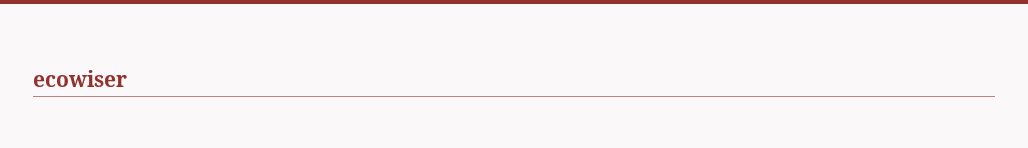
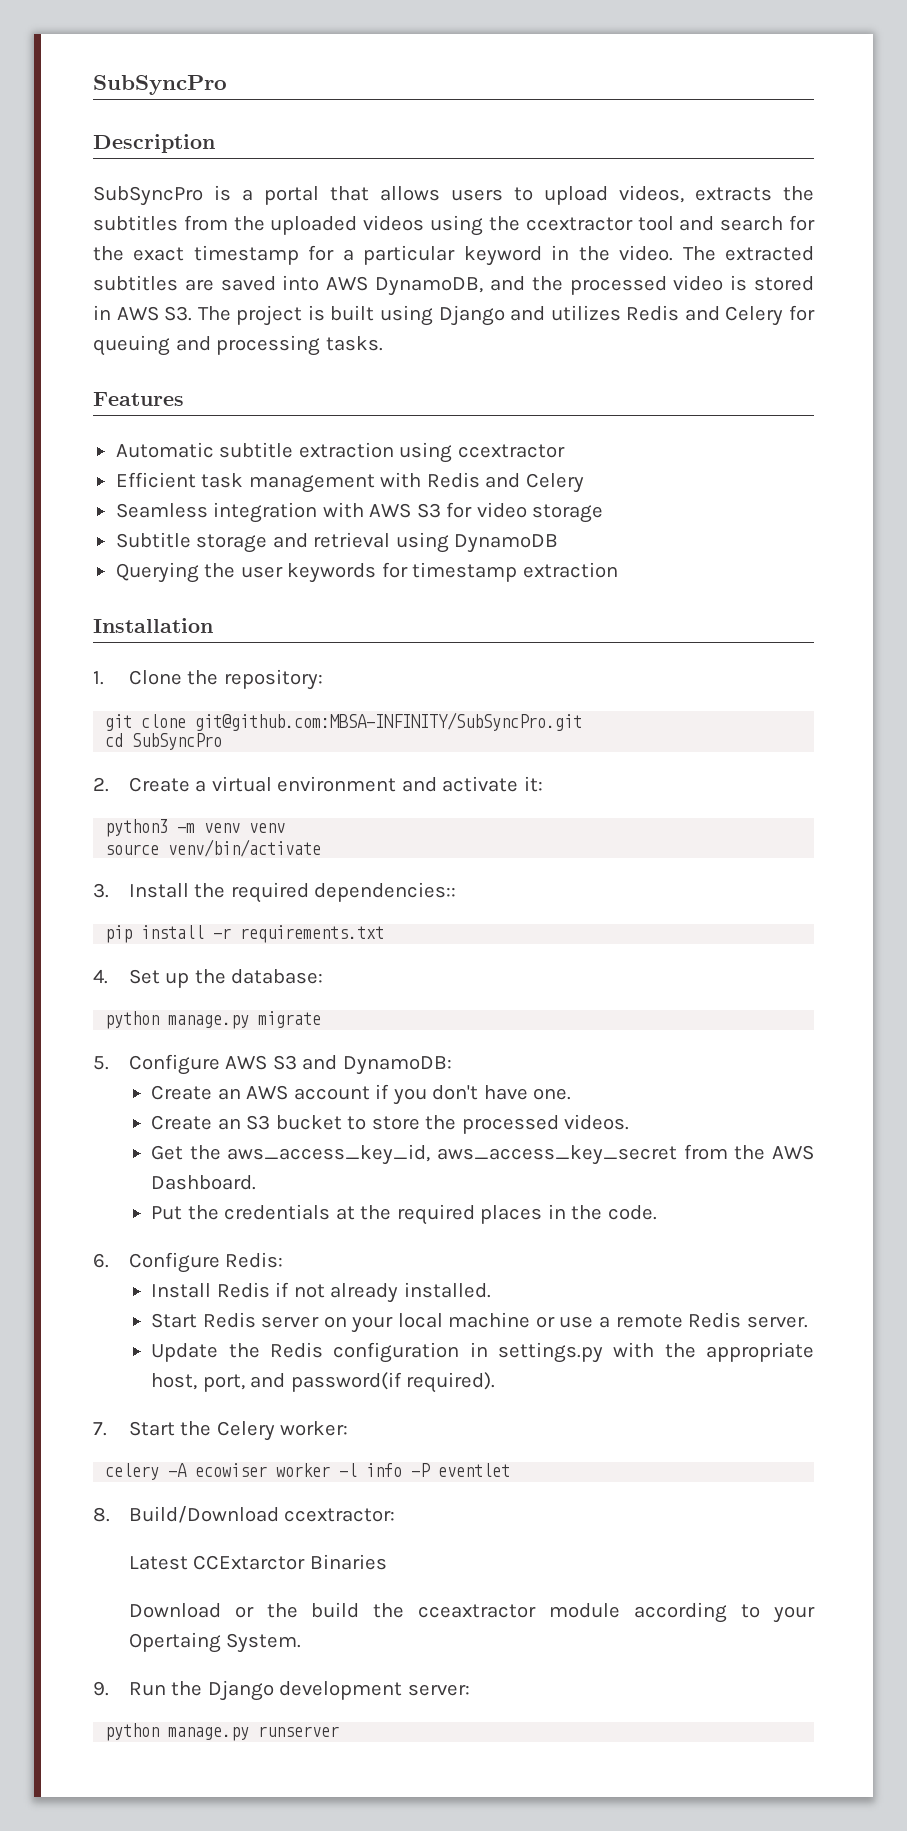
[33,70,127,87] ecowiser -> [93,75,227,95] [93,134,215,153] [93,185,814,206] [93,215,816,236] [93,245,815,266] [93,275,815,296] [93,305,815,326] [93,335,383,356] [93,392,184,406] [115,442,565,463] [115,472,584,493] [115,502,604,523] [115,532,559,553] [115,562,618,583] [93,618,213,633] [93,669,323,690] [105,712,583,731] [105,733,223,750] [93,776,543,792] [105,819,286,837] [105,839,322,857] [93,882,457,903] [105,925,385,943] [93,969,324,988] [105,1011,322,1029] [93,1054,452,1075] [151,1084,572,1105] [151,1114,630,1134] [151,1144,815,1165] [151,1175,257,1190] [151,1204,658,1225] [93,1252,284,1273] [151,1282,491,1303] [151,1312,808,1333] [151,1342,814,1363] [151,1372,496,1393] [93,1421,349,1441] [105,1463,511,1480] [93,1506,396,1523] [128,1554,387,1570] [128,1602,816,1623] [128,1632,302,1653] [93,1680,470,1701] [105,1723,340,1741] SubSyncPro // Description // SubSyncPro is a portal that allows users to upload videos, extracts the subtitles from the uploaded videos using the ccextractor tool and search for the exact timestamp for a particular keyword in the video. The extracted subtitles are saved into AWS DynamoDB, and the processed video is stored in AWS S3. The project is built using Django and utilizes Redis and Celery for queuing and processing tasks. // Features // Automatic subtitle extraction using ccextractor // Efficient task management with Redis and Celery // Seamless integration with AWS S3 for video storage // Subtitle storage and retrieval using DynamoDB // Querying the user keywords for timestamp extraction // Installation // 1. Clone the repository: // git clone git@github.com:MBSA-INFINITY/SubSyncPro.git // cd SubSyncPro // 2. Create a virtual environment and activate it: // python3 -m venv venv // source venv/bin/activate // 3. Install the required dependencies:: // pip install -r requirements.txt // 4. Set up the database: // python manage.py migrate // 5. Configure AWS S3 and DynamoDB: // Create an AWS account if you don't have one. // Create an S3 bucket to store the processed videos. // Get the aws_access_key_id, aws_access_key_secret from the AWS Dashboard. // Put the credentials at the required places in the code. // 6. Configure Redis: // Install Redis if not already installed. // Start Redis server on your local machine or use a remote Redis server. // Update the Redis configuration in settings.py with the appropriate host, port, and password(if required). // 7. Start the Celery worker: // celery -A ecowiser worker -l info -P eventlet // 8. Build/Download ccextractor: // Latest CCExtarctor Binaries // Download or the build the cceaxtractor module according to your Opertaing System. // 9. Run the Django development server: // python manage.py runserver

